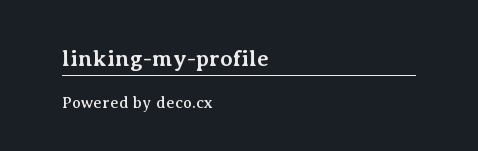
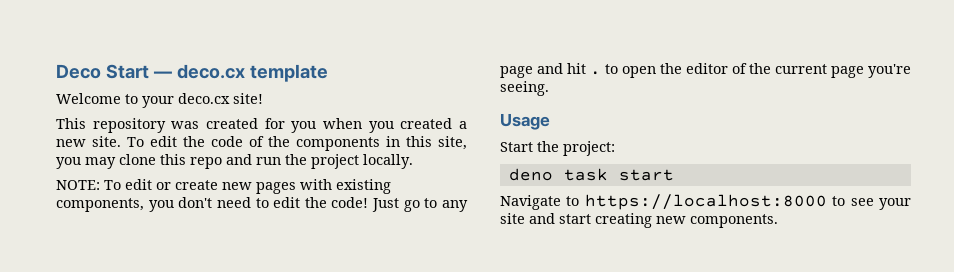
[62,50,269,71] [62,96,213,112] linking-my-profile // Powered by deco.cx -> [56,64,328,82] [56,93,263,108] [56,118,467,133] [56,136,467,151] [56,154,413,169] [56,179,391,194] [56,197,468,212] [500,63,911,78] [500,81,549,96] [500,113,550,130] [500,141,615,156] [508,168,674,181] [500,194,911,210] [500,213,778,228] Deco Start — deco.cx template // Welcome to your deco.cx site! // This repository was created for you when you created a new site. To edit the code of the components in this site, you may clone this repo and run the project locally. // NOTE: To edit or create new pages with existing components, you don't need to edit the code! Just go to any page and hit . to open the editor of the current page you're seeing. // Usage // Start the project: // deno task start // Navigate to https://localhost:8000 to see your site and start creating new components.

